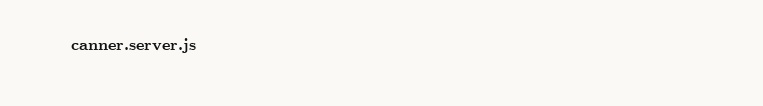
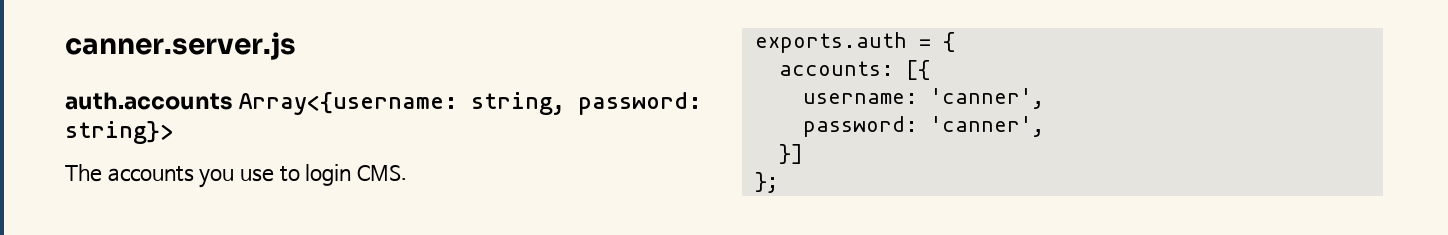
(196, 45) none -> [65,92,703,115] [65,121,173,144] [65,164,408,188] [754,32,955,53] [778,60,930,80] [802,88,1044,109] [802,116,1044,137] [778,144,803,164] [754,172,779,193] // auth.accounts Array<{username: string, password: string}> // The accounts you use to login CMS. // exports.auth = { // accounts: [{ // username: 'canner', // password: 'canner', // }] // };

